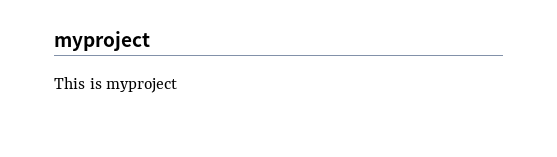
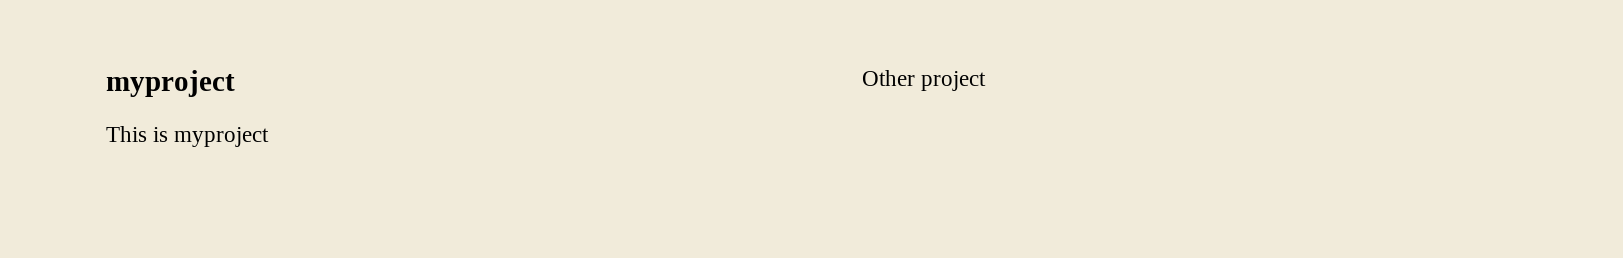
(178, 85) none -> [862,70,987,91] // Other project

